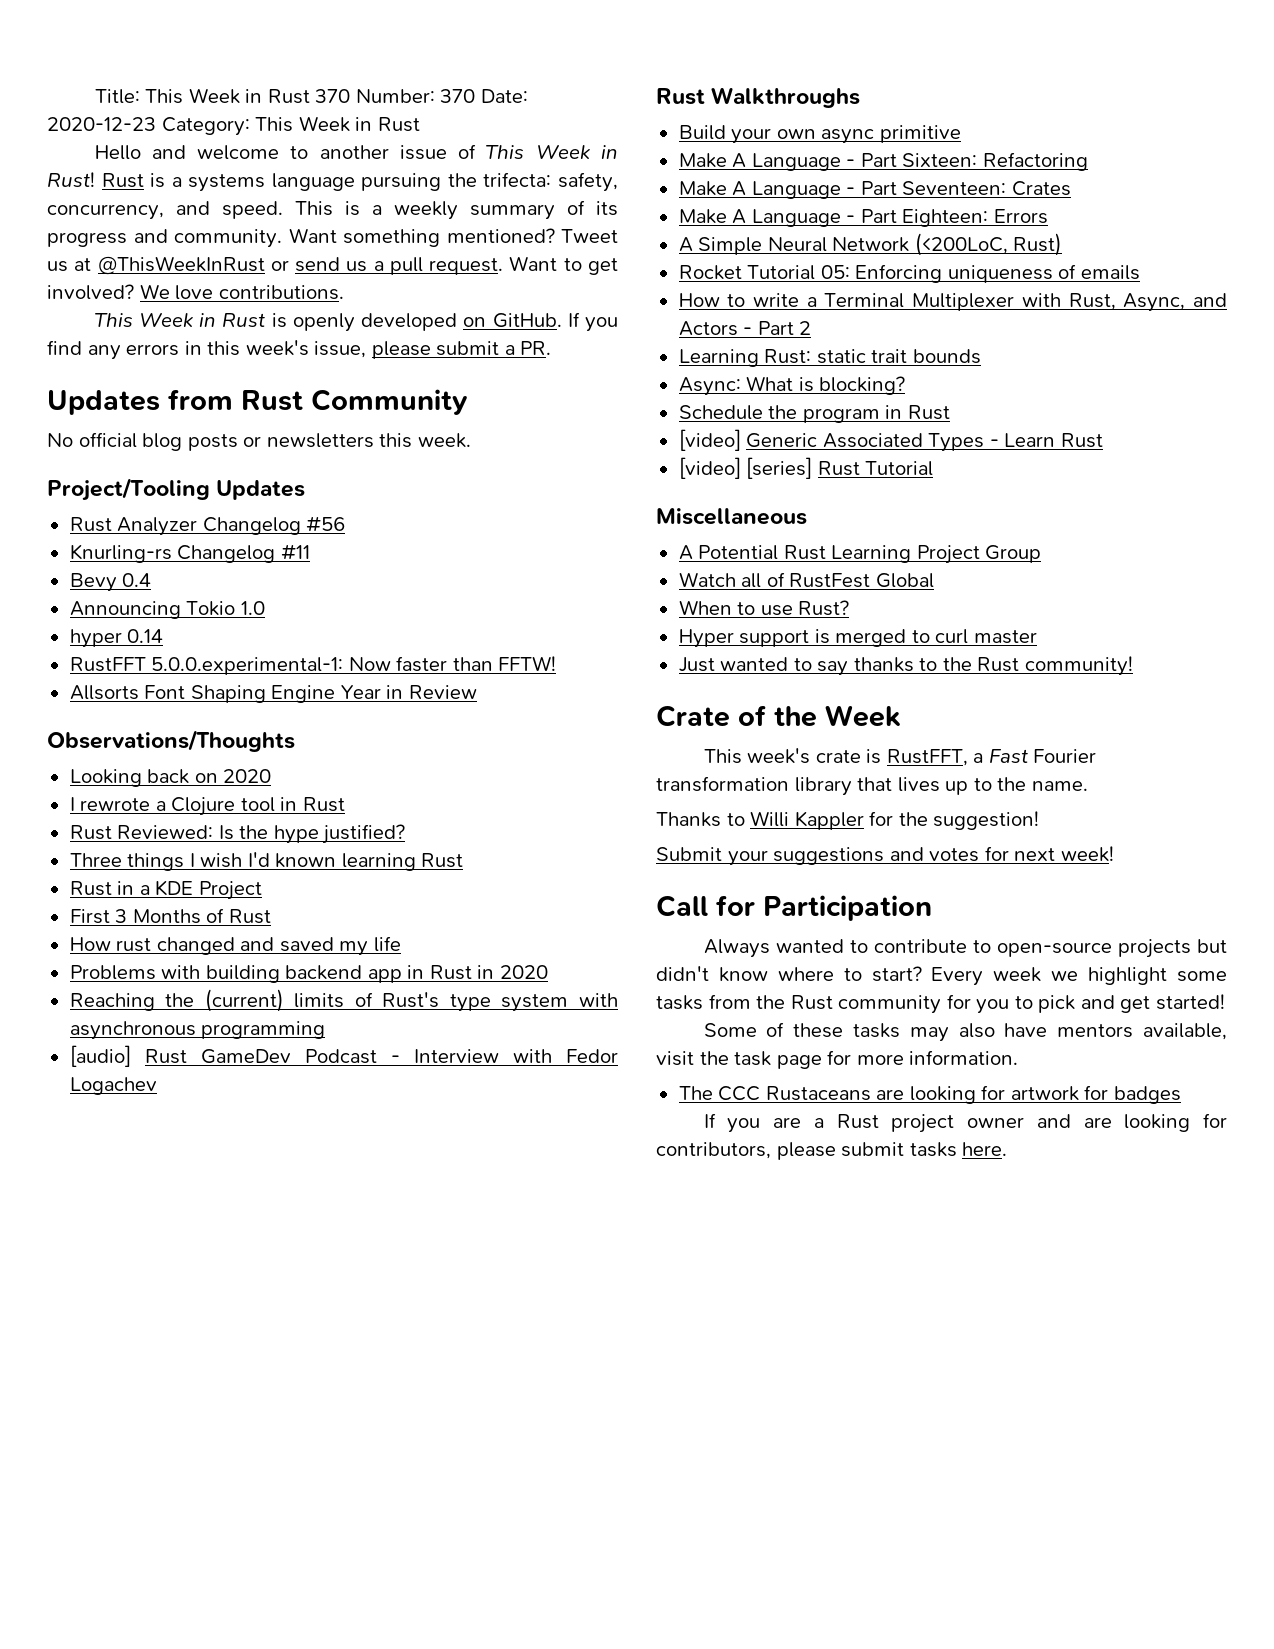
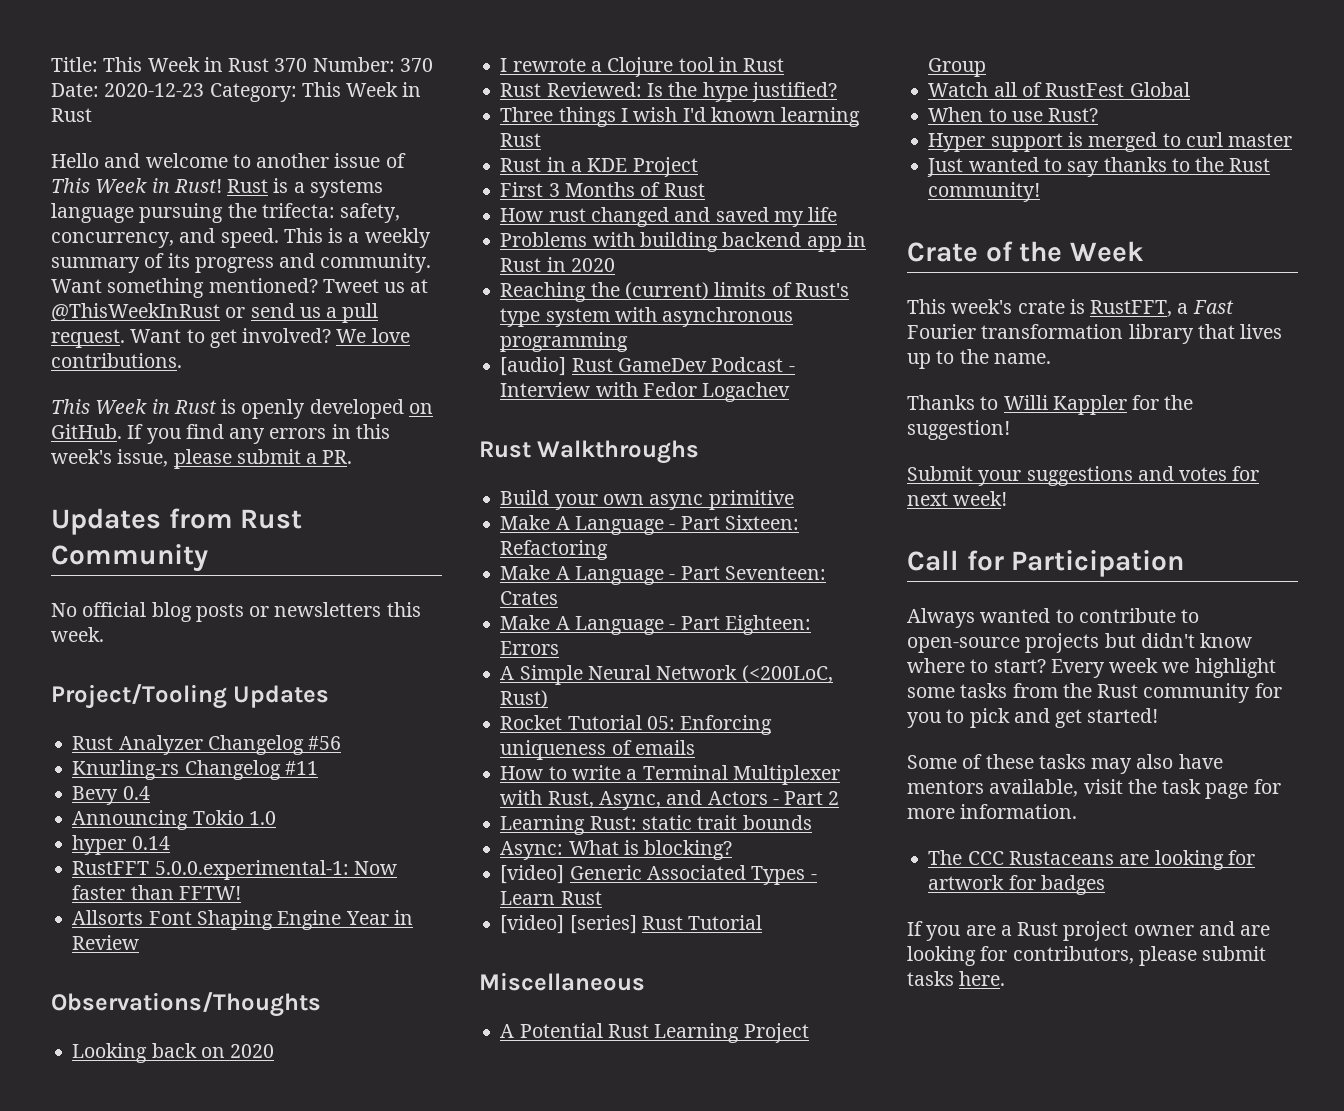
[678,405,950,423] // Schedule the program in Rust -> (733, 850) none

